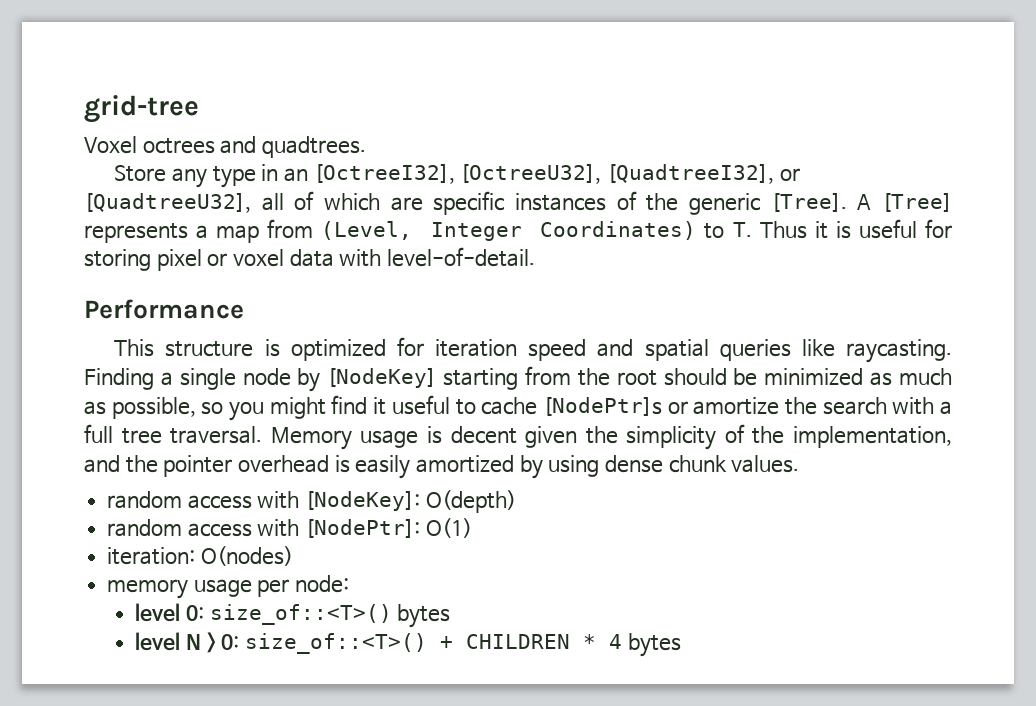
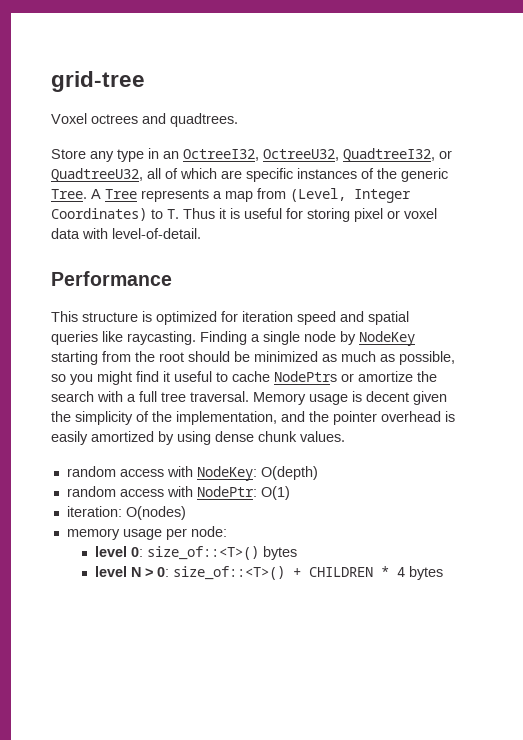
[313,164,800,184] [84,193,251,213] [OctreeI32], [OctreeU32], [QuadtreeI32], or [QuadtreeU32], -> [183,148,452,162] [51,168,143,182] OctreeI32, OctreeU32, QuadtreeI32, or QuadtreeU32,
[770,193,953,212] [Tree]. A [Tree] -> [51,189,137,199] Tree. A Tree
[327,368,437,388] [NodeKey] -> [359,331,415,346] NodeKey
[542,397,662,416] [NodePtr]s -> [274,371,337,382] NodePtrs
[305,491,421,511] [NodeKey]: -> [196,466,257,481] NodeKey:
[305,519,421,538] [NodePtr]: -> [196,486,257,497] NodePtr:

